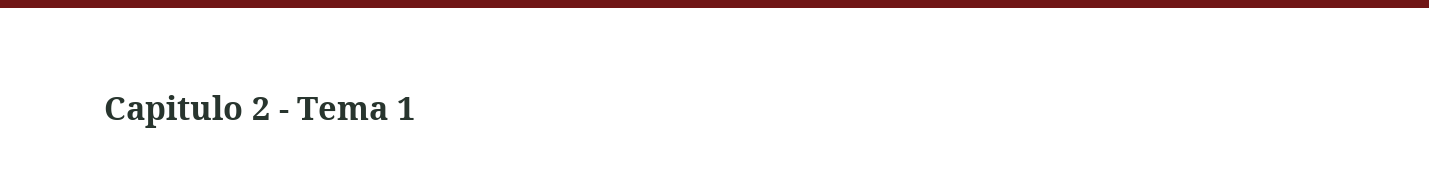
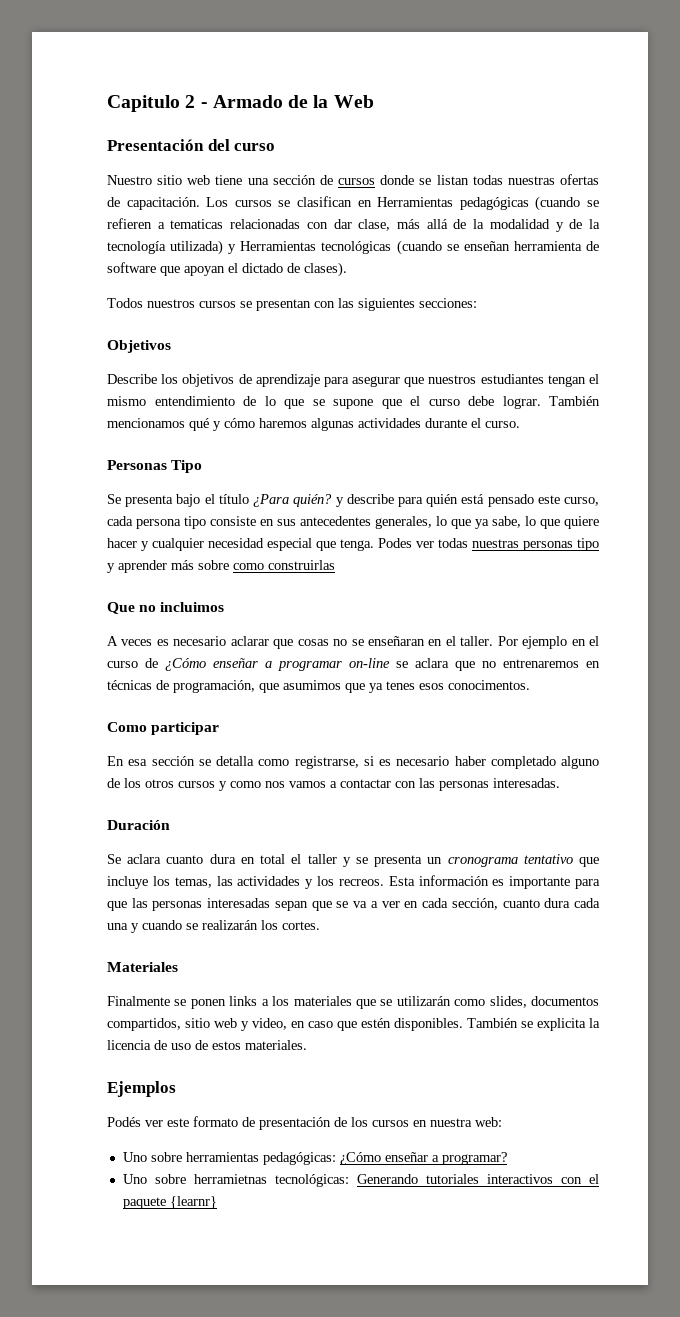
[297,97,416,120] Tema 1 -> [212,95,374,108] [107,139,276,151] [107,174,599,185] [107,196,599,211] [107,218,601,232] [107,240,599,255] [107,262,347,277] [107,298,477,311] [107,340,171,353] [107,374,599,387] [107,396,600,409] [107,418,520,431] [107,460,203,473] [107,494,599,507] [107,516,599,529] [107,538,599,551] [107,560,335,573] [107,602,225,614] [107,636,599,649] [107,658,600,671] [107,680,530,693] [107,722,220,735] [107,756,599,769] [107,778,560,791] [107,820,170,830] [107,854,599,867] [107,875,600,889] [107,898,600,911] [107,920,320,933] [107,962,178,972] [107,996,599,1009] [107,1018,600,1031] [107,1040,307,1050] [107,1081,176,1097] [107,1116,502,1130] [122,1152,507,1165] [122,1174,600,1187] [122,1196,217,1209] Armado de la Web // Presentación del curso // Nuestro sitio web tiene una sección de cursos donde se listan todas nuestras ofertas de capacitación. Los cursos se clasifican en Herramientas pedagógicas (cuando se refieren a tematicas relacionadas con dar clase, más allá de la modalidad y de la tecnología utilizada) y Herramientas tecnológicas (cuando se enseñan herramienta de software que apoyan el dictado de clases). // Todos nuestros cursos se presentan con las siguientes secciones: // Objetivos // Describe los objetivos de aprendizaje para asegurar que nuestros estudiantes tengan el mismo entendimiento de lo que se supone que el curso debe lograr. También mencionamos qué y cómo haremos algunas actividades durante el curso. // Personas Tipo // Se presenta bajo el título ¿Para quién? y describe para quién está pensado este curso, cada persona tipo consiste en sus antecedentes generales, lo que ya sabe, lo que quiere hacer y cualquier necesidad especial que tenga. Podes ver todas nuestras personas tipo y aprender más sobre como construirlas // Que no incluimos // A veces es necesario aclarar que cosas no se enseñaran en el taller. Por ejemplo en el curso de ¿Cómo enseñar a programar on-line se aclara que no entrenaremos en técnicas de programación, que asumimos que ya tenes esos conocimentos. // Como participar // En esa sección se detalla como registrarse, si es necesario haber completado alguno de los otros cursos y como nos vamos a contactar con las personas interesadas. // Duración // Se aclara cuanto dura en total el taller y se presenta un cronograma tentativo que incluye los temas, las actividades y los recreos. Esta información es importante para que las personas interesadas sepan que se va a ver en cada sección, cuanto dura cada una y cuando se realizarán los cortes. // Materiales // Finalmente se ponen links a los materiales que se utilizarán como slides, documentos compartidos, sitio web y video, en caso que estén disponibles. También se explicita la licencia de uso de estos materiales. // Ejemplos // Podés ver este formato de presentación de los cursos en nuestra web: // Uno sobre herramientas pedagógicas: ¿Cómo enseñar a programar? // Uno sobre herramietnas tecnológicas: Generando tutoriales interactivos con el paquete {learnr}

